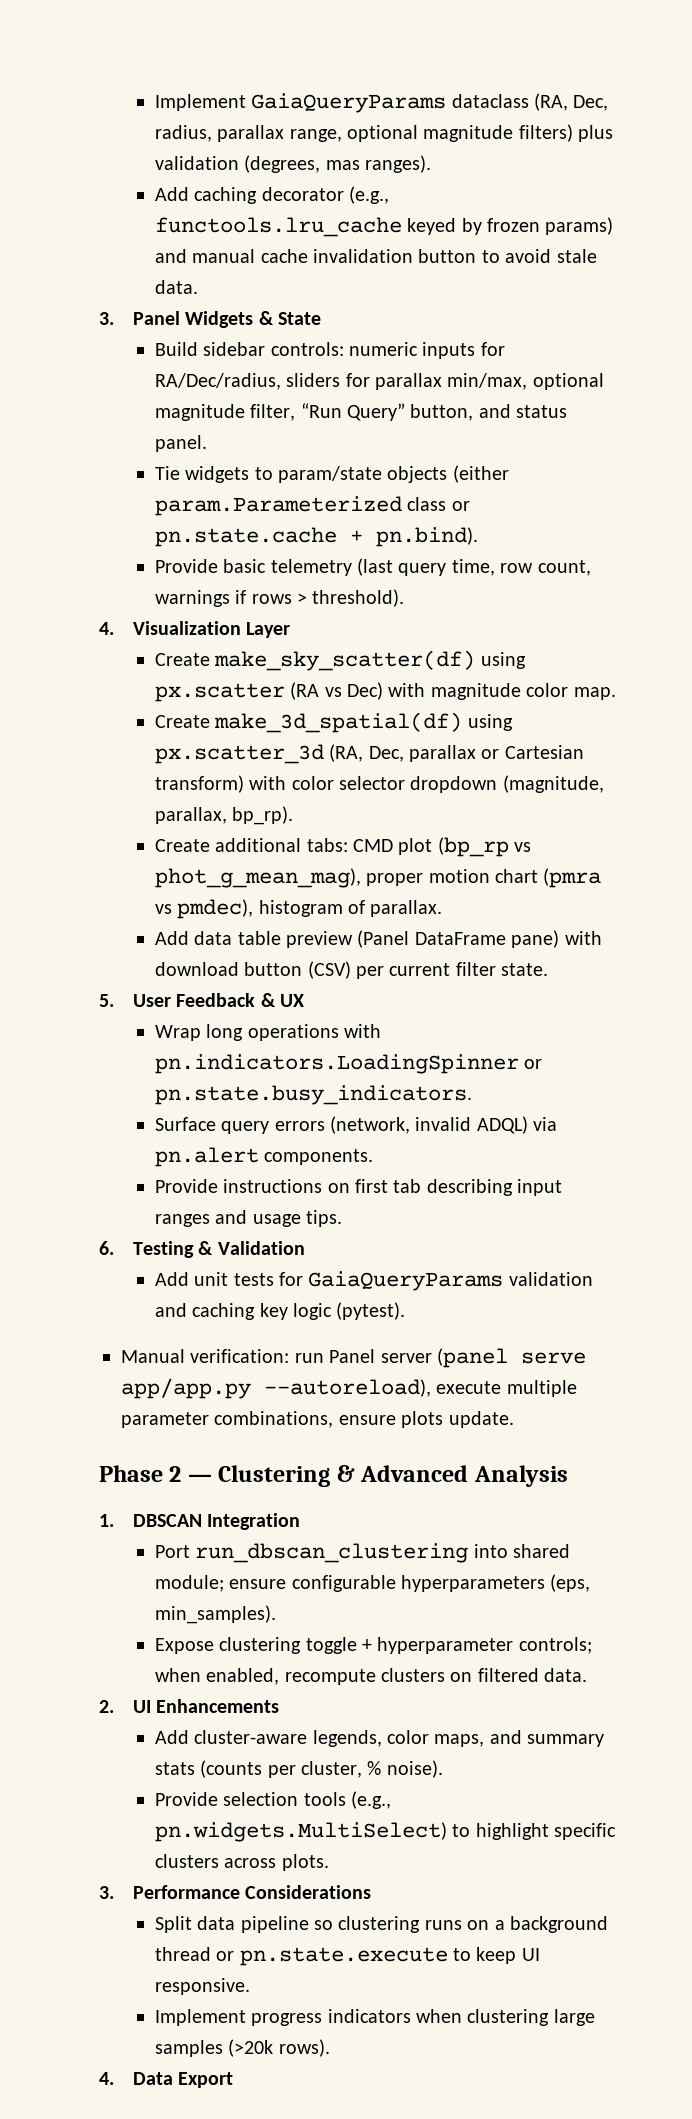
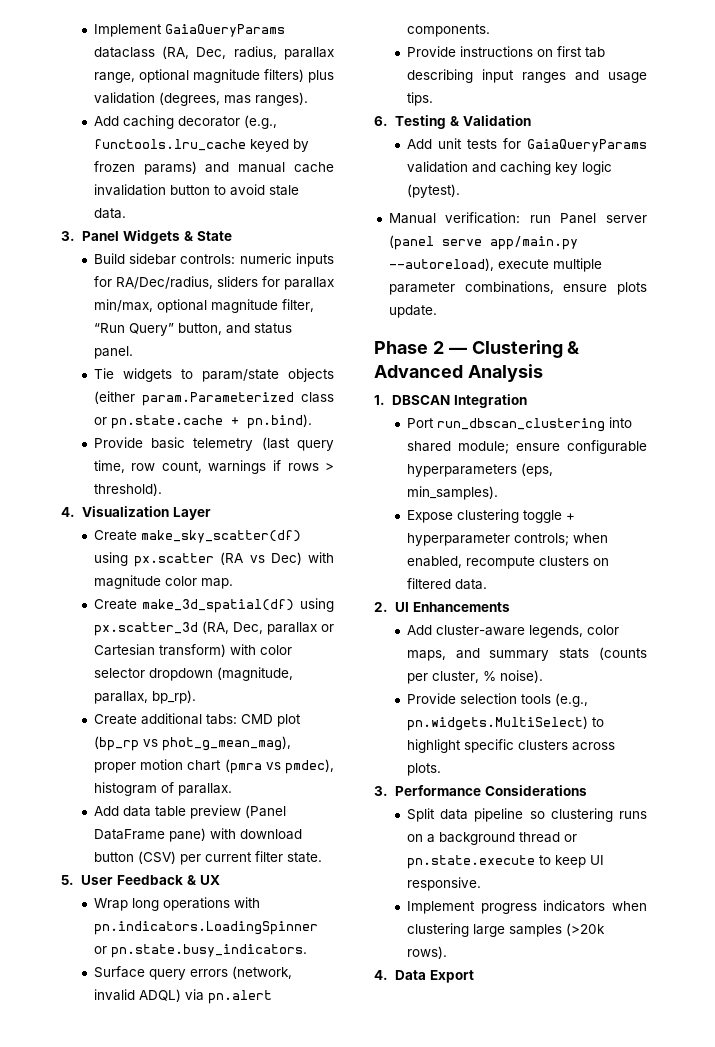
[121,1378,251,1399] app/app.py -> [489,236,578,250] app/main.py

